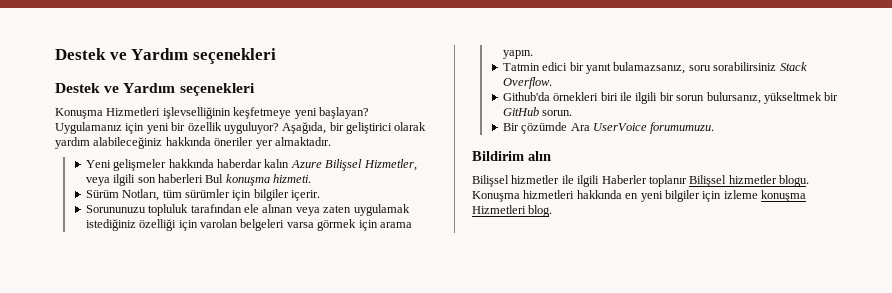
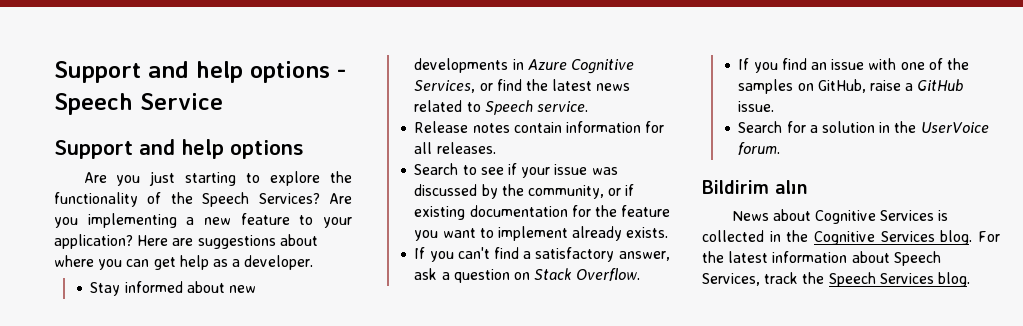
[55,48,276,64] [55,83,255,96] [55,107,369,119] [55,122,427,134] [55,137,331,149] [85,159,417,171] [85,174,312,186] [85,189,321,201] [85,204,410,216] [85,219,412,231] [502,50,533,59] [502,62,807,74] [502,77,552,89] [502,92,839,104] [502,107,573,116] [502,122,715,134] [472,151,551,161] [472,175,809,187] [472,190,806,202] [472,205,526,214] Destek ve Yardım seçenekleri // Destek ve Yardım seçenekleri // Konuşma Hizmetleri işlevselliğinin keşfetmeye yeni başlayan? Uygulamanız için yeni bir özellik uyguluyor? Aşağıda, bir geliştirici olarak yardım alabileceğiniz hakkında öneriler yer almaktadır. // Yeni gelişmeler hakkında haberdar kalın Azure Bilişsel Hizmetler, veya ilgili son haberleri Bul konuşma hizmeti. // Sürüm Notları, tüm sürümler için bilgiler içerir. // Sorununuzu topluluk tarafından ele alınan veya zaten uygulamak istediğiniz özelliği için varolan belgeleri varsa görmek için arama yapın. // Tatmin edici bir yanıt bulamazsanız, soru sorabilirsiniz Stack Overflow. // Github'da örnekleri biri ile ilgili bir sorun bulursanız, yükseltmek bir GitHub sorun. // Bir çözümde Ara UserVoice forumumuzu. // Bildirim alın // Bilişsel hizmetler ile ilgili Haberler toplanır Bilişsel hizmetler blogu. Konuşma hizmetleri hakkında en yeni bilgiler için izleme konuşma Hizmetleri -> [54,61,346,83] [54,93,223,115] [54,139,304,159] [83,171,352,186] [54,192,352,207] [54,213,352,228] [54,234,318,249] [54,255,314,270] [90,281,257,296] [414,58,635,74] [414,79,631,93] [414,100,589,115] [414,121,665,133] [414,142,496,154] [414,163,618,178] [414,184,635,199] [414,205,671,220] [414,226,669,241] [414,247,670,262] [414,268,641,283] [738,58,969,73] [738,79,964,94] [738,101,775,112] [738,121,989,133] [738,142,781,155] [702,180,808,194] [731,209,949,224] [702,230,1000,245] [702,251,941,266] [702,272,934,287] Support and help options - Speech Service // Support and help options // Are you just starting to explore the functionality of the Speech Services? Are you implementing a new feature to your application? Here are suggestions about where you can get help as a developer. // Stay informed about new developments in Azure Cognitive Services, or find the latest news related to Speech service. // Release notes contain information for all releases. // Search to see if your issue was discussed by the community, or if existing documentation for the feature you want to implement already exists. // If you can't find a satisfactory answer, ask a question on Stack Overflow. // If you find an issue with one of the samples on GitHub, raise a GitHub issue. // Search for a solution in the UserVoice forum. // Bildirim alın // News about Cognitive Services is collected in the Cognitive Services blog. For the latest information about Speech Services, track the Speech Services

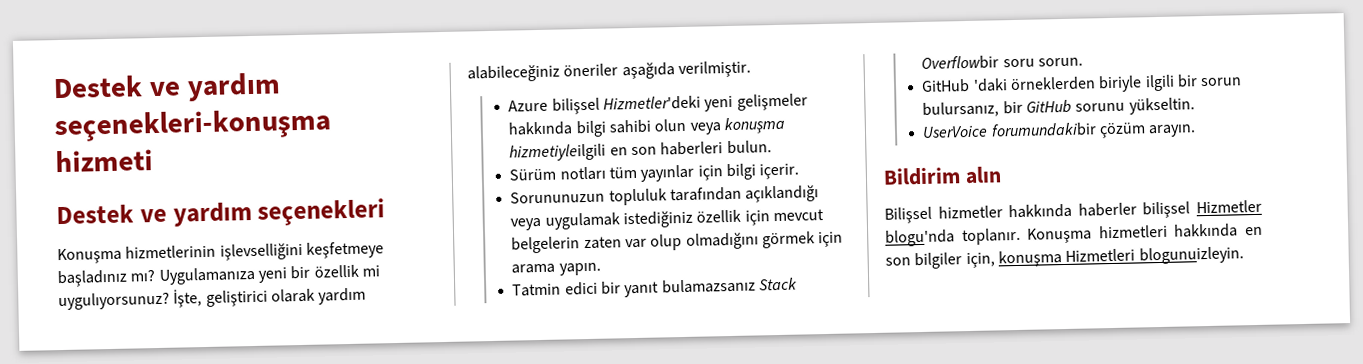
[54,61,346,83] [54,93,223,115] [54,139,304,159] [83,171,352,186] [54,192,352,207] [54,213,352,228] [54,234,318,249] [54,255,314,270] [90,281,257,296] [414,58,635,74] [414,79,631,93] [414,100,589,115] [414,121,665,133] [414,142,496,154] [414,163,618,178] [414,184,635,199] [414,205,671,220] [414,226,669,241] [414,247,670,262] [414,268,641,283] [738,58,969,73] [738,79,964,94] [738,101,775,112] [738,121,989,133] [738,142,781,155] [702,180,808,194] [731,209,949,224] [702,230,1000,245] [702,251,941,266] [702,272,970,287] Support and help options - Speech Service // Support and help options // Are you just starting to explore the functionality of the Speech Services? Are you implementing a new feature to your application? Here are suggestions about where you can get help as a developer. // Stay informed about new developments in Azure Cognitive Services, or find the latest news related to Speech service. // Release notes contain information for all releases. // Search to see if your issue was discussed by the community, or if existing documentation for the feature you want to implement already exists. // If you can't find a satisfactory answer, ask a question on Stack Overflow. // If you find an issue with one of the samples on GitHub, raise a GitHub issue. // Search for a solution in the UserVoice forum. // Bildirim alın // News about Cognitive Services is collected in the Cognitive Services blog. For the latest information about Speech Services, track the Speech Services blog. -> [53,72,281,102] [54,108,331,143] [55,149,153,173] [56,198,386,227] [57,241,384,265] [57,264,380,288] [58,287,367,311] [467,60,751,83] [508,93,808,115] [508,116,786,138] [509,140,772,162] [509,163,800,182] [510,184,820,206] [510,209,825,231] [511,231,844,254] [511,262,601,276] [512,277,798,298] [921,55,1084,70] [921,74,1243,93] [922,97,1195,118] [922,122,1197,139] [883,166,1002,186] [884,199,1262,224] [885,223,1263,247] [885,246,1244,270] Destek ve yardım seçenekleri-konuşma hizmeti // Destek ve yardım seçenekleri // Konuşma hizmetlerinin işlevselliğini keşfetmeye başladınız mı? Uygulamanıza yeni bir özellik mi uygulıyorsunuz? İşte, geliştirici olarak yardım alabileceğiniz öneriler aşağıda verilmiştir. // Azure bilişsel Hizmetler'deki yeni gelişmeler hakkında bilgi sahibi olun veya konuşma hizmetiyleilgili en son haberleri bulun. // Sürüm notları tüm yayınlar için bilgi içerir. // Sorununuzun topluluk tarafından açıklandığı veya uygulamak istediğiniz özellik için mevcut belgelerin zaten var olup olmadığını görmek için arama yapın. // Tatmin edici bir yanıt bulamazsanız Stack Overflowbir soru sorun. // GitHub 'daki örneklerden biriyle ilgili bir sorun bulursanız, bir GitHub sorunu yükseltin. // UserVoice forumundakibir çözüm arayın. // Bildirim alın // Bilişsel hizmetler hakkında haberler bilişsel Hizmetler blogu'nda toplanır. Konuşma hizmetleri hakkında en son bilgiler için, konuşma Hizmetleri blogunuizleyin.

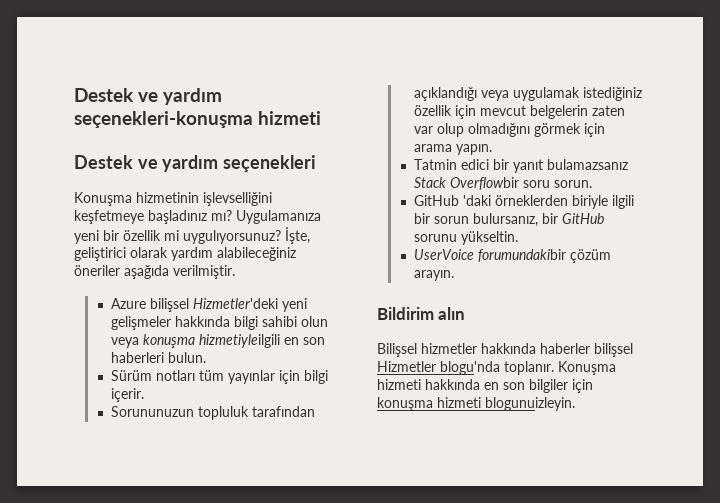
[125,244,217,259] hizmetlerinin -> [136,192,199,203] hizmetinin
[1098,224,1168,239] hizmetleri -> [377,379,421,390] hizmeti
[965,248,1136,269] için, konuşma Hizmetleri -> [572,379,593,393] [377,397,481,411] için konuşma hizmeti

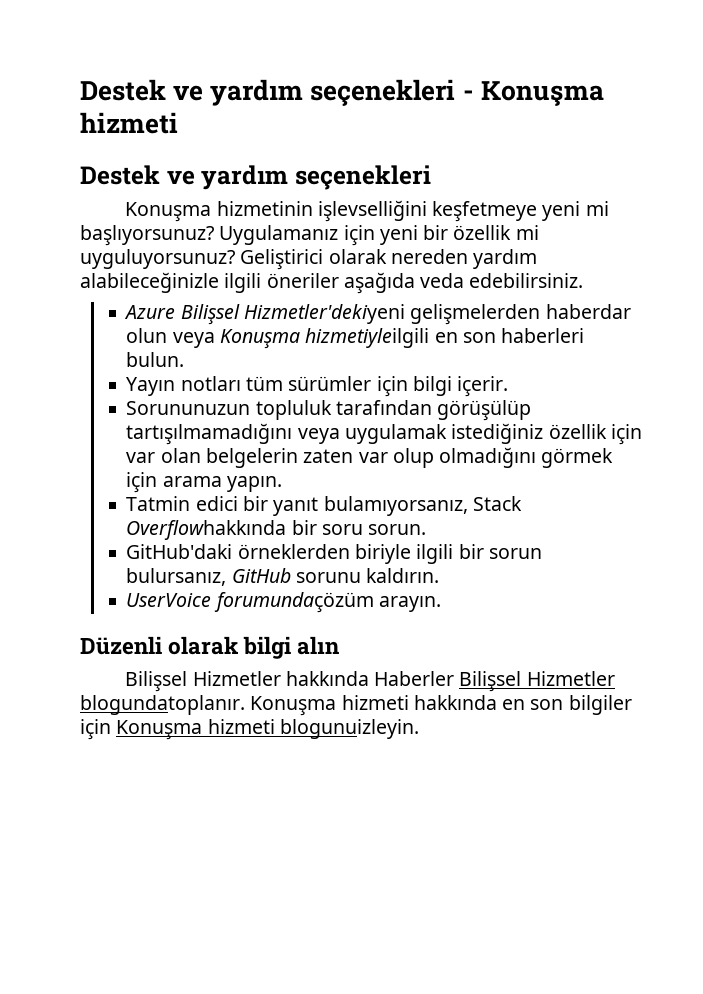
[74,88,223,105] [74,111,253,128] Destek ve yardım seçenekleri-konuşma -> [80,79,604,106] Destek ve yardım seçenekleri - Konuşma
[148,210,321,224] [74,227,310,244] [74,247,296,261] [74,265,235,279] [110,298,307,312] [110,316,297,330] başladınız mı? Uygulamanıza yeni bir özellik mi uygulıyorsunuz? İşte, geliştirici olarak yardım alabileceğiniz öneriler aşağıda verilmiştir. // Azure bilişsel Hizmetler'deki yeni gelişmeler hakkında bilgi sahibi -> [542,201,609,221] [80,225,539,246] [80,249,538,270] [80,272,584,294] [124,304,631,325] yeni mi başlıyorsunuz? Uygulamanız için yeni bir özellik mi uyguluyorsunuz? Geliştirici olarak nereden yardım alabileceğinizle ilgili öneriler aşağıda veda edebilirsiniz. // Azure Bilişsel Hizmetler'dekiyeni gelişmelerden haberdar
[142,334,195,348] konuşma -> [220,329,301,349] Konuşma
[110,370,152,381] Sürüm -> [126,377,176,396] Yayın
[227,370,275,384] yayınlar -> [288,376,372,391] sürümler
[413,87,477,101] açıklandığı -> [437,400,532,421] [126,423,293,445] görüşülüp tartışılmamadığını
[479,105,526,116] mevcut -> [126,448,201,463] var olan
[546,159,628,170] [413,177,519,190] bulamazsanız Stack Overflowbir -> [323,496,522,516] [126,520,317,540] bulamıyorsanız, Stack Overflowhakkında bir
[413,195,491,206] GitHub 'daki -> [126,544,233,559] GitHub'daki
[541,213,558,224] bir -> (227, 577) none
[460,231,518,245] yükseltin. -> [366,568,440,583] kaldırın.
[477,249,611,263] forumundakibir çözüm -> [213,592,374,613] forumundaçözüm
[377,307,434,320] Bildirim -> [80,636,292,659] Düzenli olarak bilgi
[421,343,633,357] [377,361,554,375] hizmetler hakkında haberler bilişsel Hizmetler blogu'nda toplanır. -> [192,671,615,692] [80,695,245,715] Hizmetler hakkında Haberler Bilişsel Hizmetler blogundatoplanır.
[377,397,433,411] konuşma -> [116,720,203,740] Konuşma

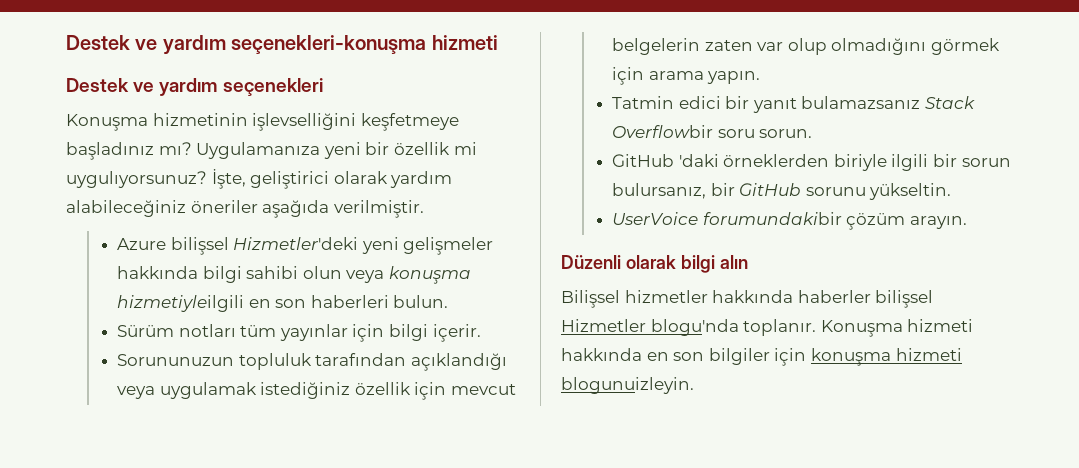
[80,79,604,106] Destek ve yardım seçenekleri - Konuşma -> [66,35,427,55] Destek ve yardım seçenekleri-konuşma
[542,201,609,221] [80,225,539,246] [80,249,538,270] [80,272,584,294] [124,304,631,325] yeni mi başlıyorsunuz? Uygulamanız için yeni bir özellik mi uyguluyorsunuz? Geliştirici olarak nereden yardım alabileceğinizle ilgili öneriler aşağıda veda edebilirsiniz. // Azure Bilişsel Hizmetler'dekiyeni gelişmelerden haberdar -> [66,142,477,160] [66,169,453,189] [66,200,424,218] [117,237,494,255] [117,266,299,283] başladınız mı? Uygulamanıza yeni bir özellik mi uygulıyorsunuz? İşte, geliştirici olarak yardım alabileceğiniz öneriler aşağıda verilmiştir. // Azure bilişsel Hizmetler'deki yeni gelişmeler hakkında bilgi sahibi
[220,329,301,349] Konuşma -> [389,266,472,284] konuşma
[126,377,176,396] Yayın -> [117,325,175,337] Sürüm
[288,376,372,391] sürümler -> [279,324,348,341] yayınlar
[437,400,532,421] [126,423,293,445] görüşülüp tartışılmamadığını -> [410,353,507,371] açıklandığı
[126,448,201,463] var olan -> [451,384,517,395] mevcut
[323,496,522,516] [126,520,317,540] bulamıyorsanız, Stack Overflowhakkında bir -> [801,96,976,109] [612,125,714,138] bulamazsanız Stack Overflowbir
[126,544,233,559] GitHub'daki -> [612,154,719,167] GitHub 'daki
(227, 577) none -> [710,183,735,196] bir
[366,568,440,583] kaldırın. -> [869,183,952,200] yükseltin.
[213,592,374,613] forumundaçözüm -> [702,212,906,230] forumundakibir çözüm
[192,671,615,692] [80,695,245,715] Hizmetler hakkında Haberler Bilişsel Hizmetler blogundatoplanır. -> [624,290,934,308] [561,319,817,336] hizmetler hakkında haberler bilişsel Hizmetler blogu'nda toplanır.
[116,720,203,740] Konuşma -> [810,348,891,366] konuşma

